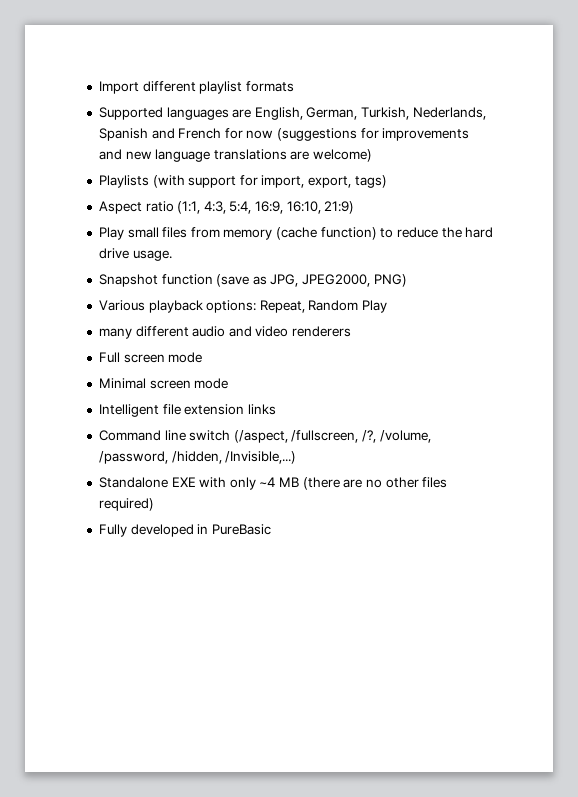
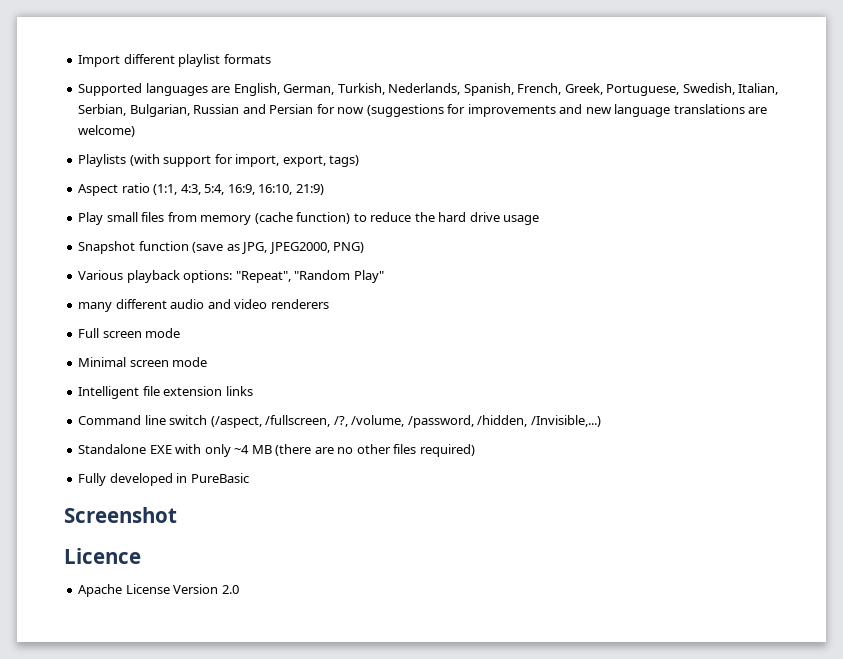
[98,128,222,141] Spanish and French -> [463,83,779,96] [78,104,314,117] Spanish, French, Greek, Portuguese, Swedish, Italian, Serbian, Bulgarian, Russian and Persian
[132,250,172,261] usage. -> [503,215,540,225] usage
[259,300,388,313] Repeat, Random Play -> [235,270,384,283] "Repeat", "Random Play"
(271, 529) none -> [64,507,177,523] [64,548,141,564] [78,584,239,597] // Screenshot // Licence // Apache License Version 2.0

